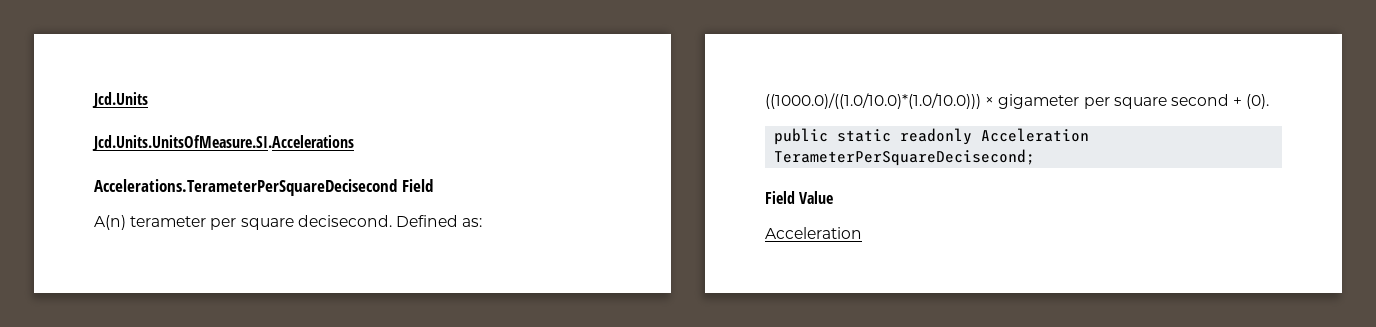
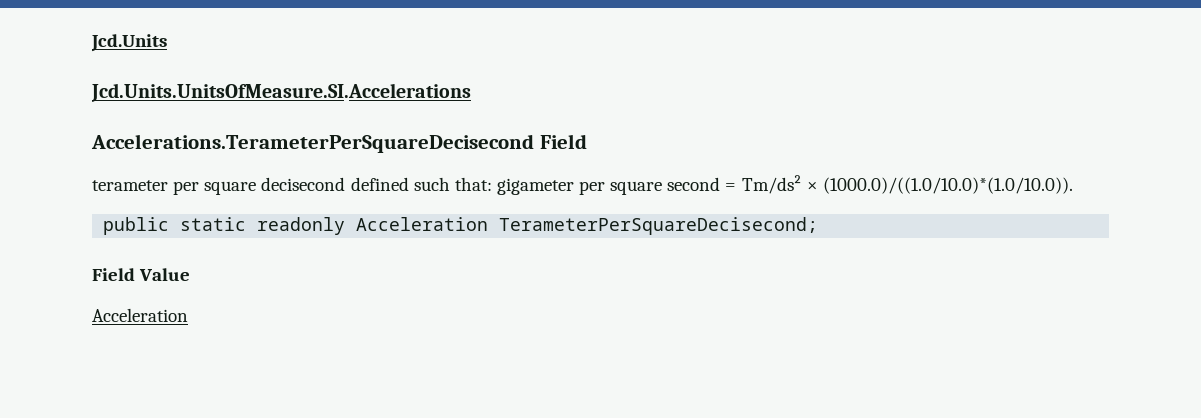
[94,215,126,230] A(n) -> (587, 141) none
[297,215,483,227] [765,93,1270,109] decisecond. Defined as: ((1000.0)/((1.0/10.0)*(1.0/10.0))) × gigameter per square second + (0). -> [261,175,1073,195] decisecond defined such that: gigameter per square second = Tm/ds² × (1000.0)/((1.0/10.0)*(1.0/10.0)).

